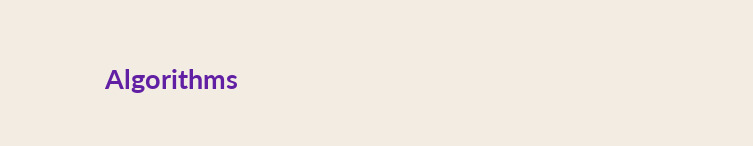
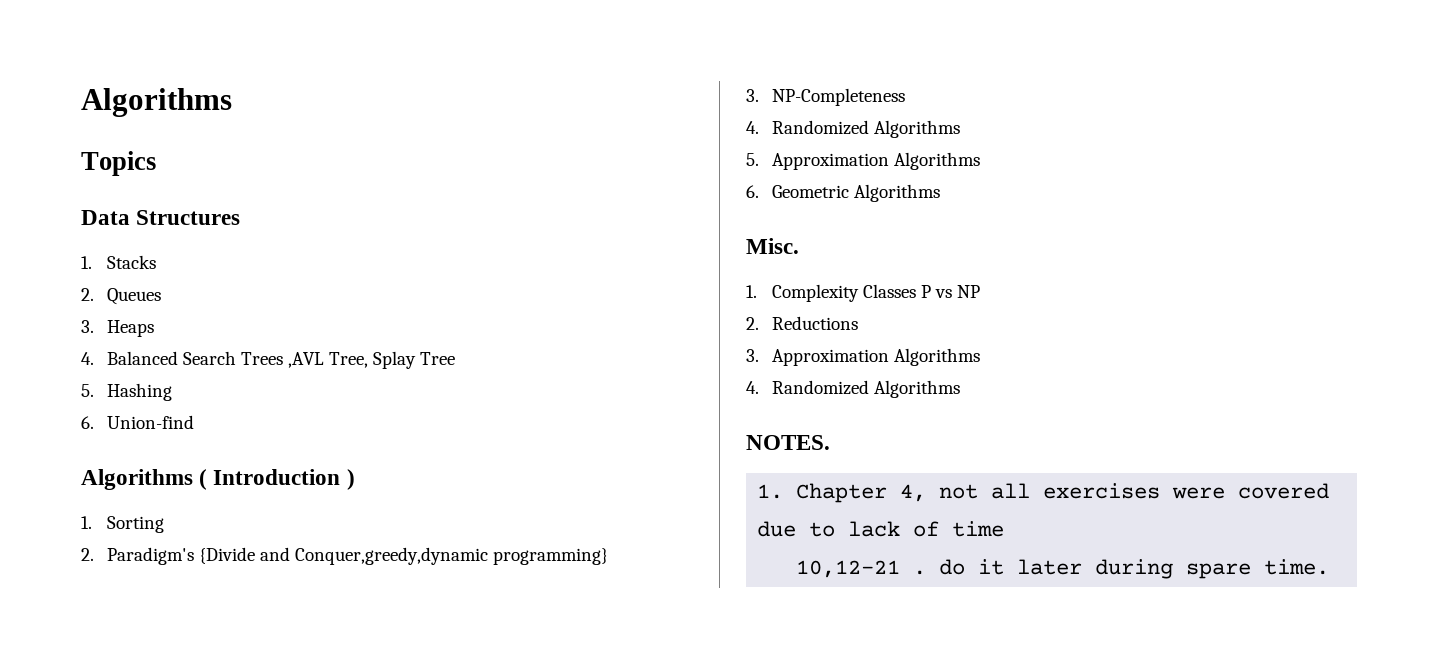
[104,69,238,93] Algorithms -> [81,88,232,117] [81,151,156,176] [81,210,241,225] [81,255,156,269] [81,288,161,305] [81,320,154,337] [81,351,456,369] [81,383,172,401] [81,415,194,429] [81,469,355,490] [81,516,164,533] [81,547,609,565] [746,88,905,106] [746,120,960,138] [746,152,980,170] [746,184,940,202] [746,238,799,254] [746,284,981,302] [746,316,858,330] [746,348,980,366] [746,380,960,398] [746,435,830,450] [757,483,1330,503] [757,521,1005,537] [796,559,1330,579] Algorithms // Topics // Data Structures // 1. Stacks // 2. Queues // 3. Heaps // 4. Balanced Search Trees ,AVL Tree, Splay Tree // 5. Hashing // 6. Union-find // Algorithms ( Introduction ) // 1. Sorting // 2. Paradigm's {Divide and Conquer,greedy,dynamic programming} // 3. NP-Completeness // 4. Randomized Algorithms // 5. Approximation Algorithms // 6. Geometric Algorithms // Misc. // 1. Complexity Classes P vs NP // 2. Reductions // 3. Approximation Algorithms // 4. Randomized Algorithms // NOTES. // 1. Chapter 4, not all exercises were covered due to lack of time // 10,12-21 . do it later during spare time.

